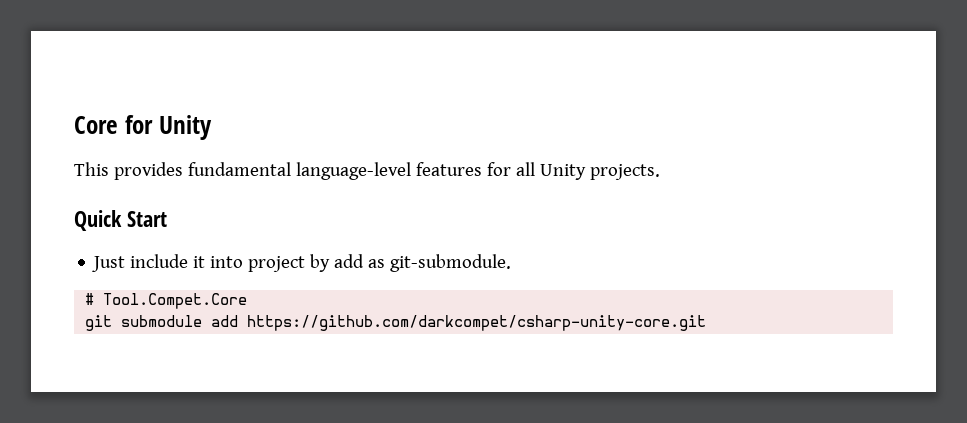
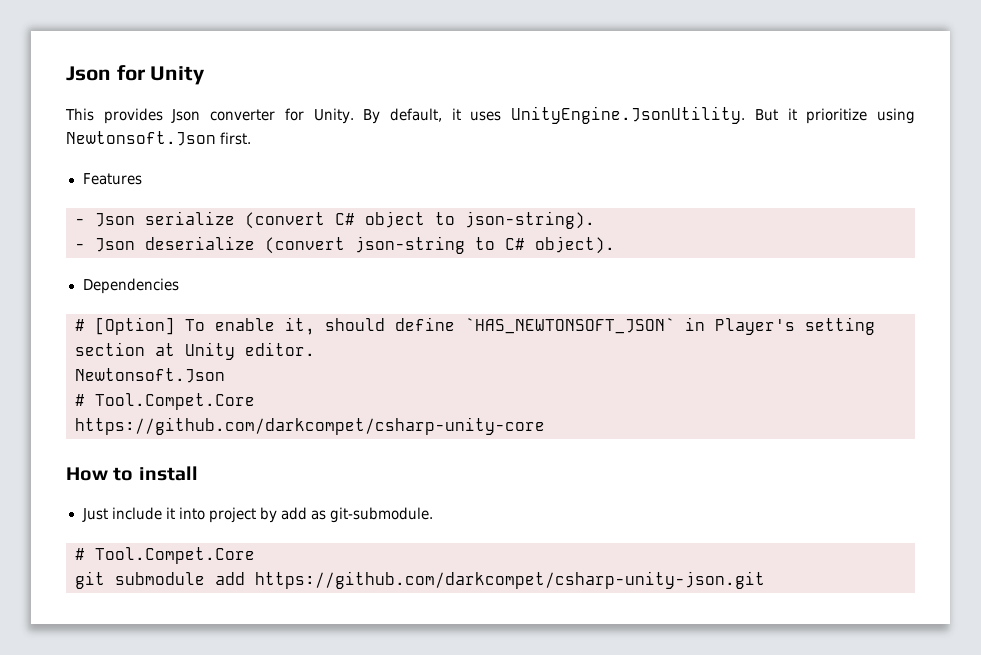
[74,116,118,134] Core -> [66,66,111,81] Json
[187,162,660,180] [74,210,167,231] fundamental language-level features for all Unity projects. // Quick Start -> [171,106,916,124] [66,131,252,146] [82,173,142,185] [75,211,595,229] [75,236,615,254] [82,278,179,294] [75,317,875,335] [75,342,315,360] [75,368,225,383] [75,393,255,410] [75,417,545,435] [66,466,198,481] Json converter for Unity. By default, it uses UnityEngine.JsonUtility. But it prioritize using Newtonsoft.Json first. // Features // - Json serialize (convert C# object to json-string). // - Json deserialize (convert json-string to C# object). // Dependencies // # [Option] To enable it, should define `HAS_NEWTONSOFT_JSON` in Player's setting section at Unity editor. // Newtonsoft.Json // # Tool.Compet.Core // https://github.com/darkcompet/csharp-unity-core // How to install
[247,315,707,331] https://github.com/darkcompet/csharp-unity-core.git -> [255,571,765,589] https://github.com/darkcompet/csharp-unity-json.git

